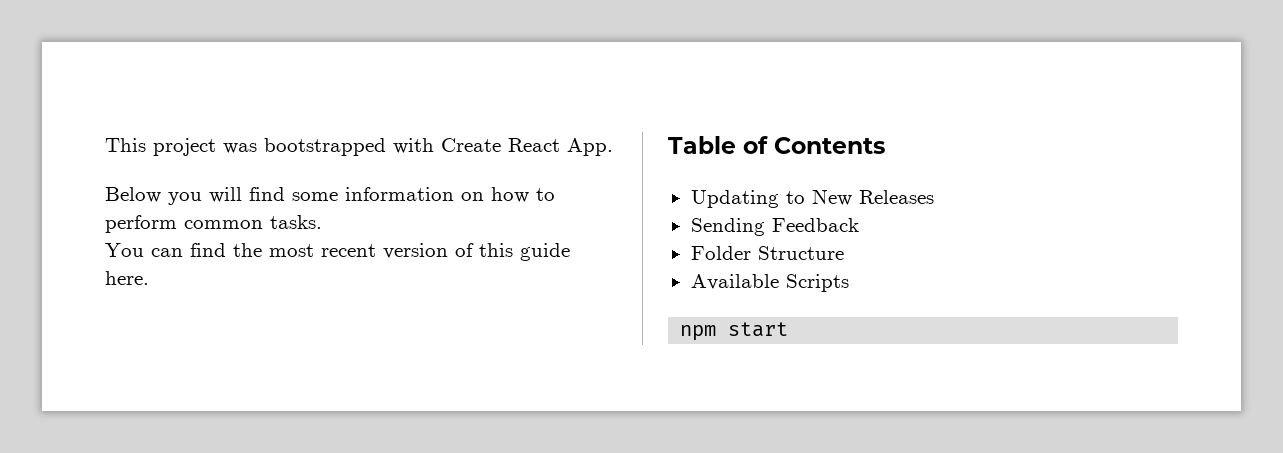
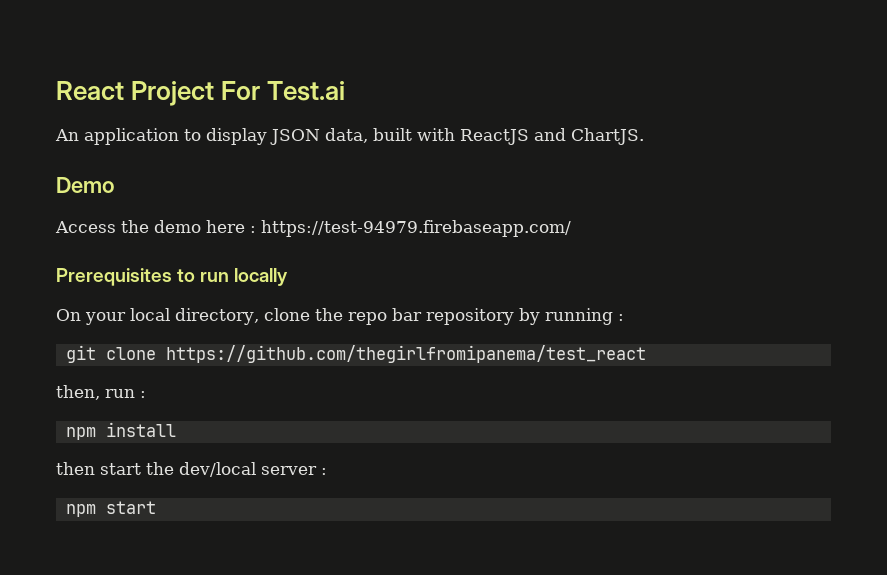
[105,138,613,156] [105,187,555,205] [105,215,322,233] [105,243,570,261] [105,271,149,285] [668,136,885,154] [690,189,934,208] [690,218,859,236] [690,246,844,260] [690,274,849,292] This project was bootstrapped with Create React App. // Below you will find some information on how to perform common tasks. // You can find the most recent version of this guide here. // Table of Contents // Updating to New Releases // Sending Feedback // Folder Structure // Available Scripts -> [56,81,346,106] [55,128,644,145] [56,177,115,193] [55,220,571,237] [56,268,289,286] [56,308,624,325] [65,345,646,363] [56,385,146,400] [65,422,176,440] [56,462,327,477] React Project For Test.ai // An application to display JSON data, built with ReactJS and ChartJS. // Demo // Access the demo here : https://test-94979.firebaseapp.com/ // Prerequisites to run locally // On your local directory, clone the repo bar repository by running : // git clone https://github.com/thegirlfromipanema/test_react // then, run : // npm install // then start the dev/local server :

